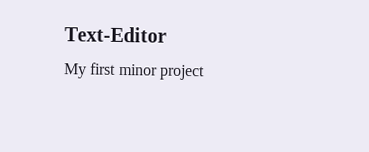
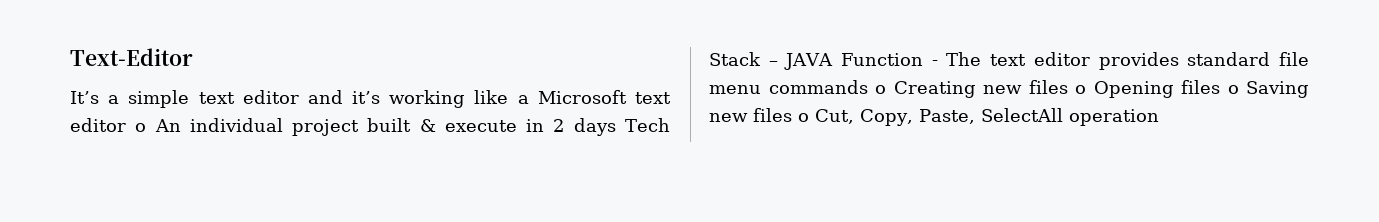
[63,62,205,81] My first minor project -> [70,90,671,108] [70,118,671,136] [709,52,1309,70] [709,80,1309,98] [709,108,1159,126] It’s a simple text editor and it’s working like a Microsoft text editor o An individual project built & execute in 2 days Tech Stack – JAVA Function - The text editor provides standard file menu commands o Creating new files o Opening files o Saving new files o Cut, Copy, Paste, SelectAll operation

